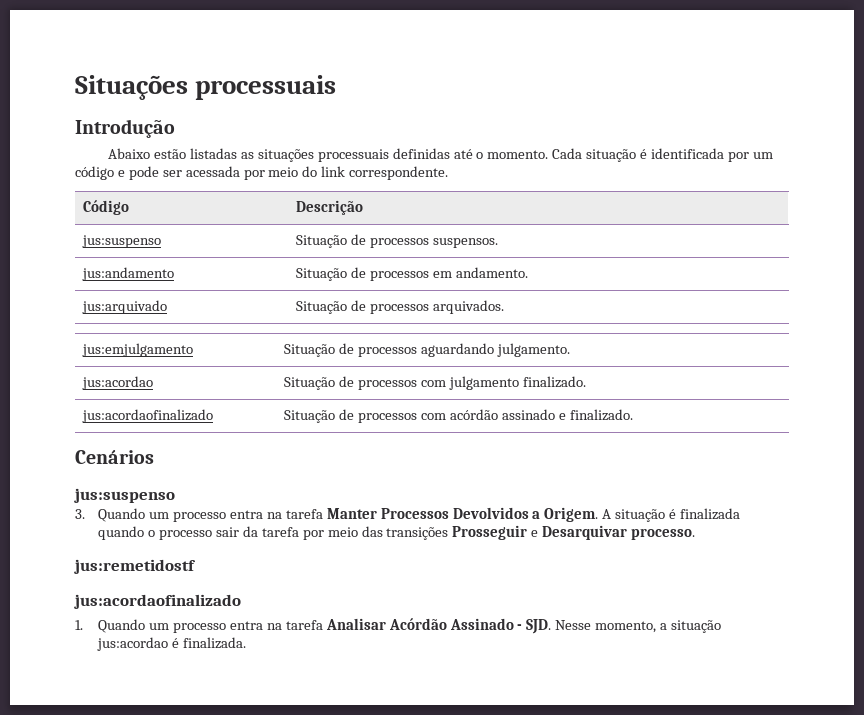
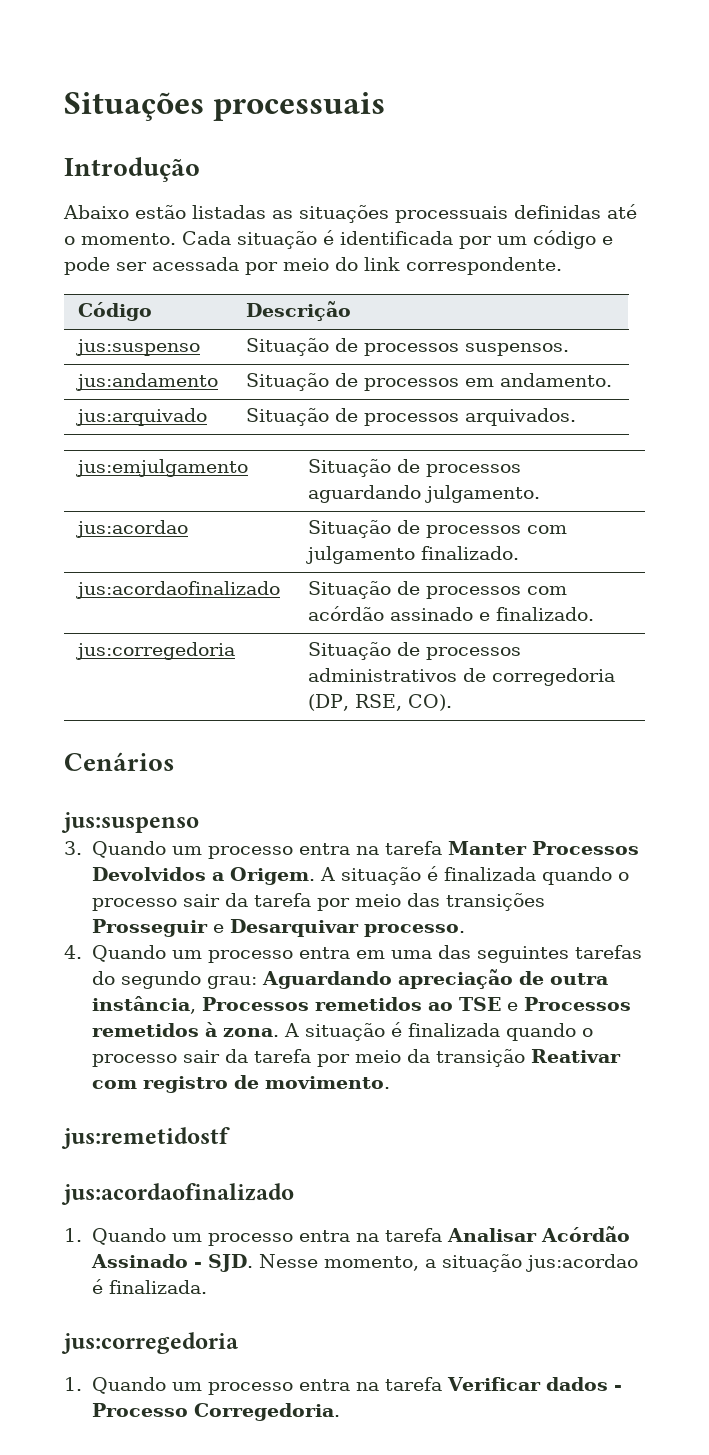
(633, 415) none -> [75,642,235,660] [307,642,521,660] [307,668,615,686] [307,694,452,711] // jus:corregedoria | Situação de processos administrativos de corregedoria (DP, RSE, CO).
(696, 534) none -> [64,945,642,963] [91,969,608,989] [91,996,631,1014] [91,1022,593,1041] [91,1049,621,1067] [91,1075,390,1093] // 4. Quando um processo entra em uma das seguintes tarefas do segundo grau: Aguardando apreciação de outra instância, Processos remetidos ao TSE e Processos remetidos à zona. A situação é finalizada quando o processo sair da tarefa por meio da transição Reativar com registro de movimento.
(247, 643) none -> [61,1332,239,1354] [64,1377,623,1395] [91,1403,340,1421] // jus:corregedoria // 1. Quando um processo entra na tarefa Verificar dados - Processo Corregedoria.

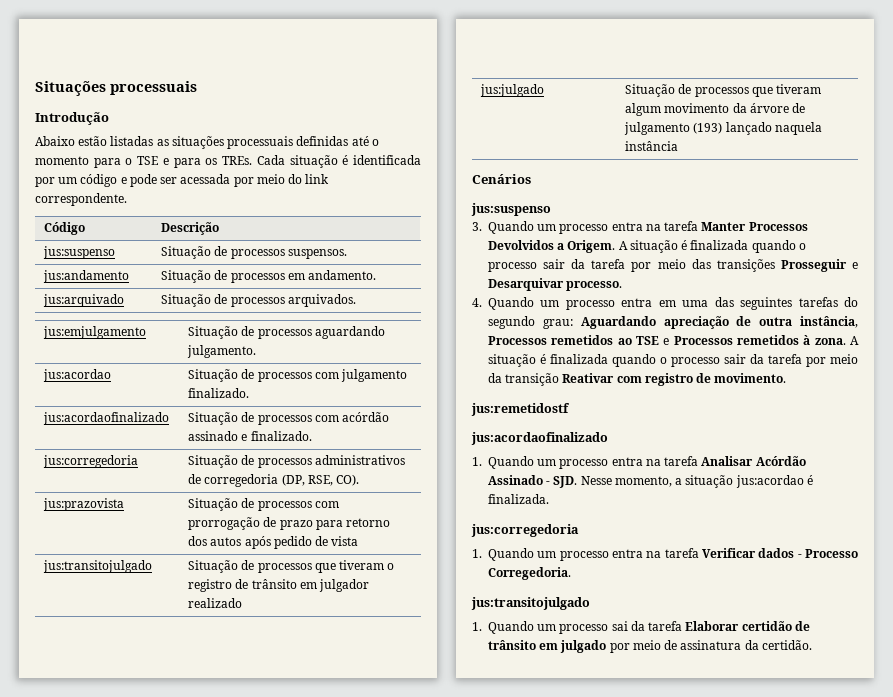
[81,233,176,245] momento. -> [35,156,253,168] momento para o TSE e para os TREs.
(452, 702) none -> [43,498,125,511] [188,498,339,511] [188,517,391,530] [188,536,359,549] [43,560,153,573] [188,560,395,573] [188,579,370,592] [188,598,243,608] [480,84,545,97] [625,84,822,97] [625,103,806,116] [624,122,822,135] [625,141,679,151] // jus:prazovista | Situação de processos com prorrogação de prazo para retorno dos autos após pedido de vista // jus:transitojulgado | Situação de processos que tiveram o registro de trânsito em julgador realizado // jus:julgado | Situação de processos que tiveram algum movimento da árvore de julgamento (193) lançado naquela instância
(340, 1412) none -> [471,597,590,610] [472,621,810,634] [488,640,812,653] // jus:transitojulgado // 1. Quando um processo sai da tarefa Elaborar certidão de trânsito em julgado por meio de assinatura da certidão.

